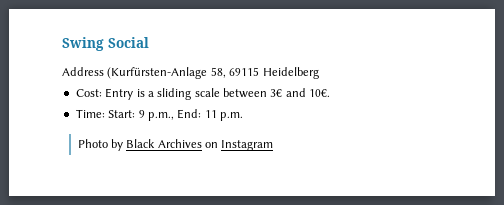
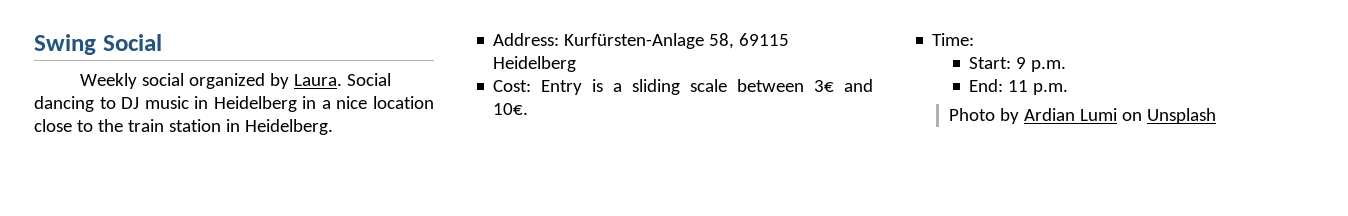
[62,67,208,79] Address (Kurfürsten-Anlage -> [80,73,392,89] [34,96,434,112] [34,119,333,135] [493,33,705,49] Weekly social organized by Laura. Social dancing to DJ music in Heidelberg in a nice location close to the train station in Heidelberg. // Address: Kurfürsten-Anlage
(105, 113) none -> (975, 39) //
[147,112,174,121] p.m., -> [1031,60,1067,72] p.m. //
[126,139,274,151] Black Archives on Instagram -> [1023,108,1216,124] Ardian Lumi on Unsplash

